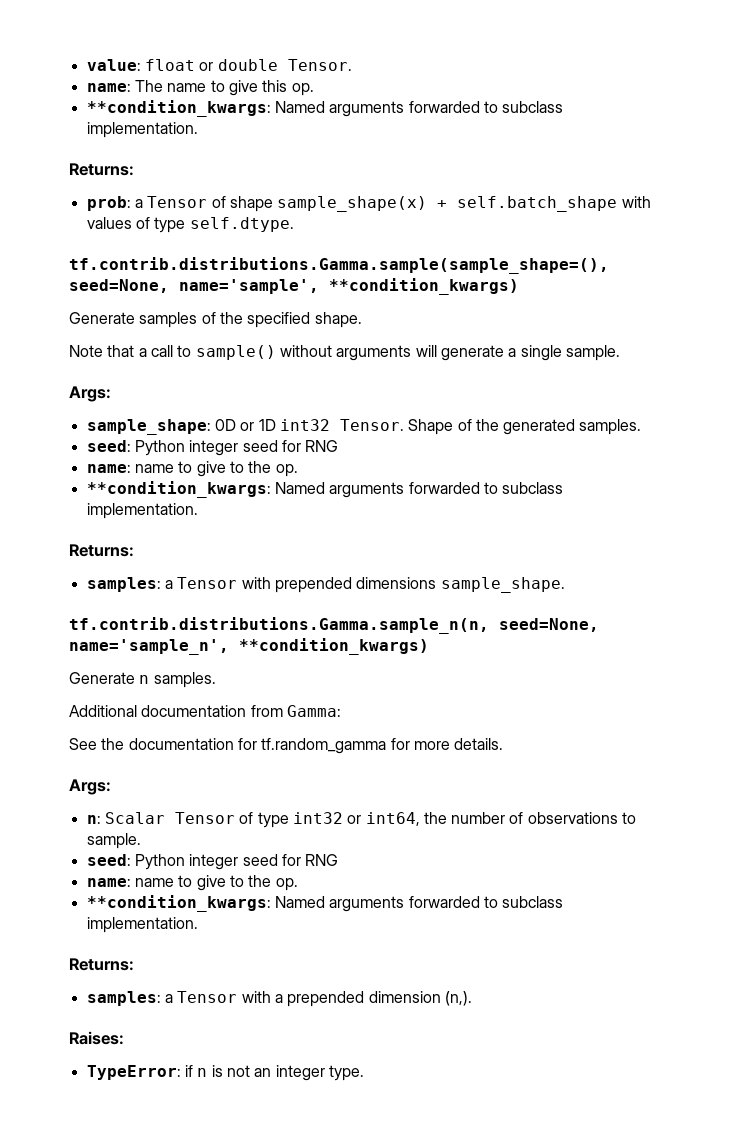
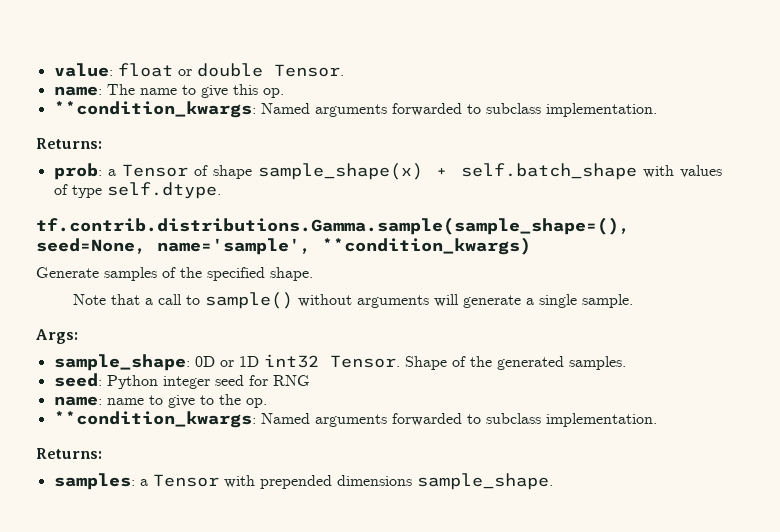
[69,617,599,634] [69,638,429,655] [69,672,216,688] [69,705,341,717] [69,738,504,754] [69,779,111,795] [86,812,637,828] [86,833,141,849] [86,854,339,870] [86,875,298,891] [86,895,564,912] [86,917,198,933] [69,958,134,971] [86,991,472,1007] [69,1031,124,1045] [86,1065,364,1081] // tf.contrib.distributions.Gamma.sample_n(n, seed=None, name='sample_n', **condition_kwargs) // Generate n samples. // Additional documentation from Gamma: // See the documentation for tf.random_gamma for more details. // Args: // n: Scalar Tensor of type int32 or int64, the number of observations to sample. // seed: Python integer seed for RNG // name: name to give to the op. // **condition_kwargs: Named arguments forwarded to subclass implementation. // Returns: // samples: a Tensor with a prepended dimension (n,). // Raises: // TypeError: if n is not an integer type. -> (553, 481) none

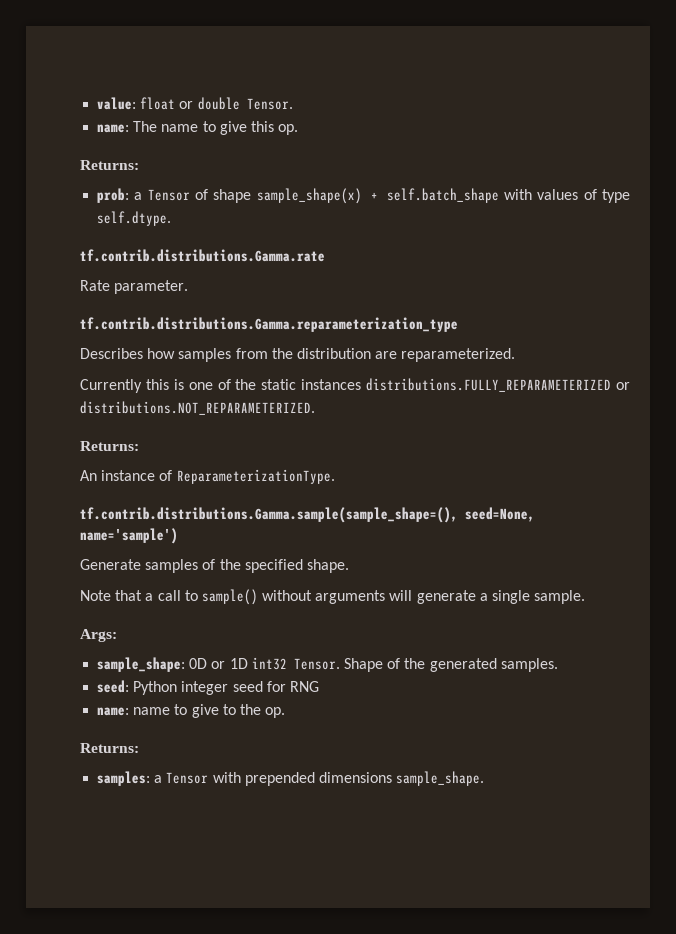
[53,101,657,118] // **condition_kwargs: Named arguments forwarded to subclass implementation. -> (299, 129) none
(221, 190) none -> [80,249,325,262] [80,280,189,294] [80,317,458,332] [80,348,516,362] [80,378,630,393] [80,401,315,415] [80,441,139,451] [80,469,335,484] // tf.contrib.distributions.Gamma.rate // Rate parameter. // tf.contrib.distributions.Gamma.reparameterization_type // Describes how samples from the distribution are reparameterized. // Currently this is one of the static instances distributions.FULLY_REPARAMETERIZED or distributions.NOT_REPARAMETERIZED. // Returns: // An instance of ReparameterizationType.
[157,237,531,255] name='sample', **condition_kwargs) -> [80,528,178,544] name='sample')
[53,411,657,428] // **condition_kwargs: Named arguments forwarded to subclass implementation. -> (286, 712) none

